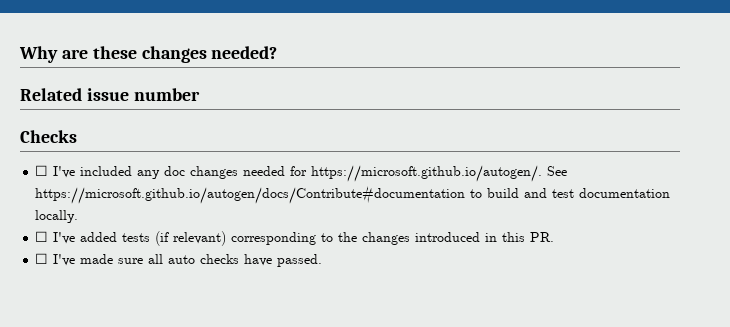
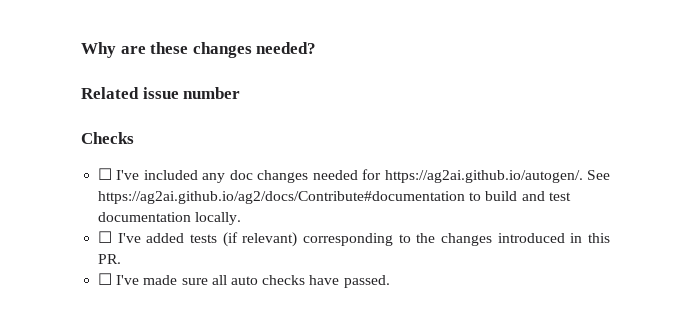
[311,165,568,182] [35,186,466,204] https://microsoft.github.io/autogen/. See https://microsoft.github.io/autogen/docs/Contribute#documentation -> [384,170,610,183] [98,191,466,204] https://ag2ai.github.io/autogen/. See https://ag2ai.github.io/ag2/docs/Contribute#documentation

